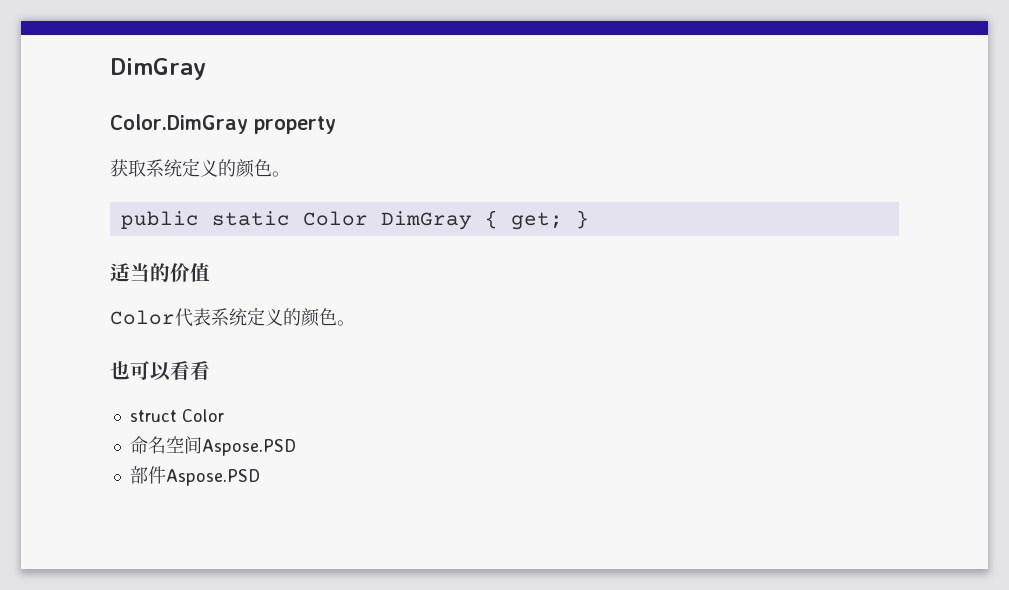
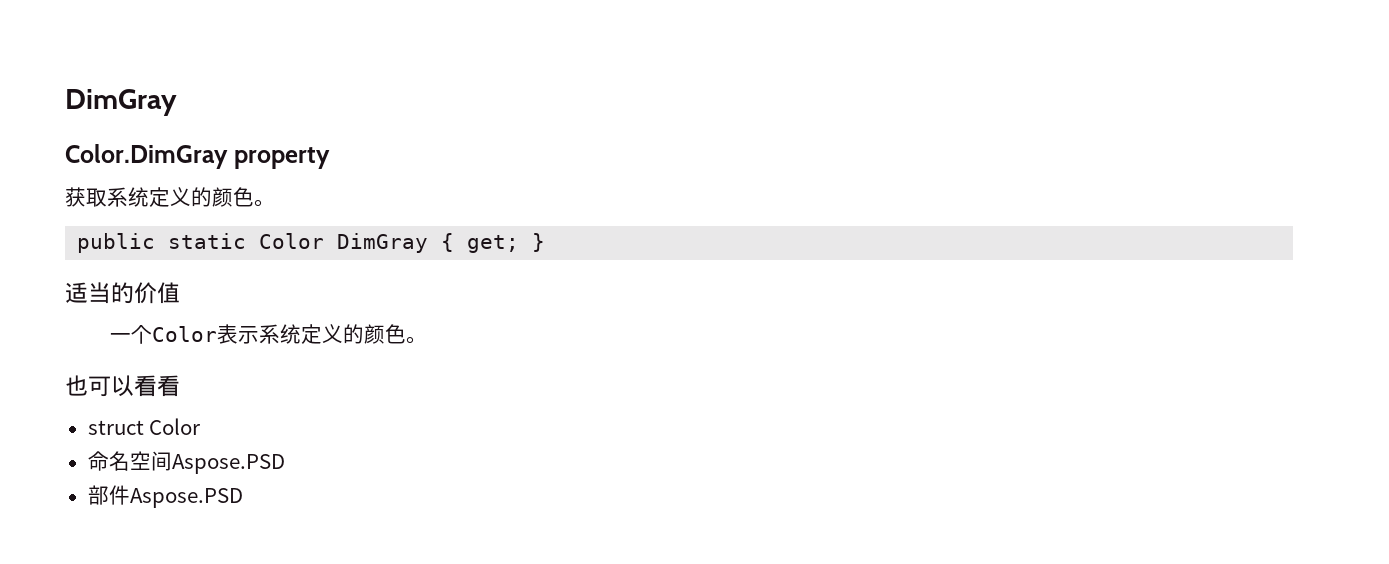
[110,308,211,327] Color代表 -> [110,324,260,344] 一个Color表示

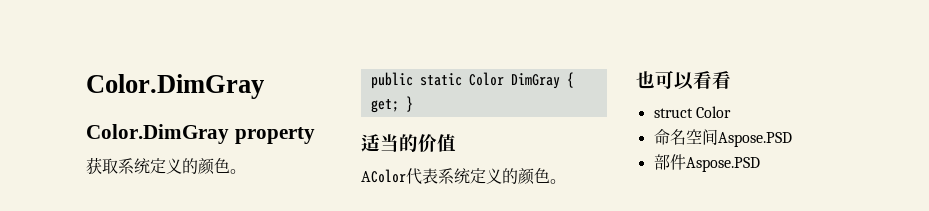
[65,89,177,116] DimGray -> [86,74,264,99] Color.DimGray
[110,324,260,344] 一个Color表示 -> [361,168,438,185] AColor代表

